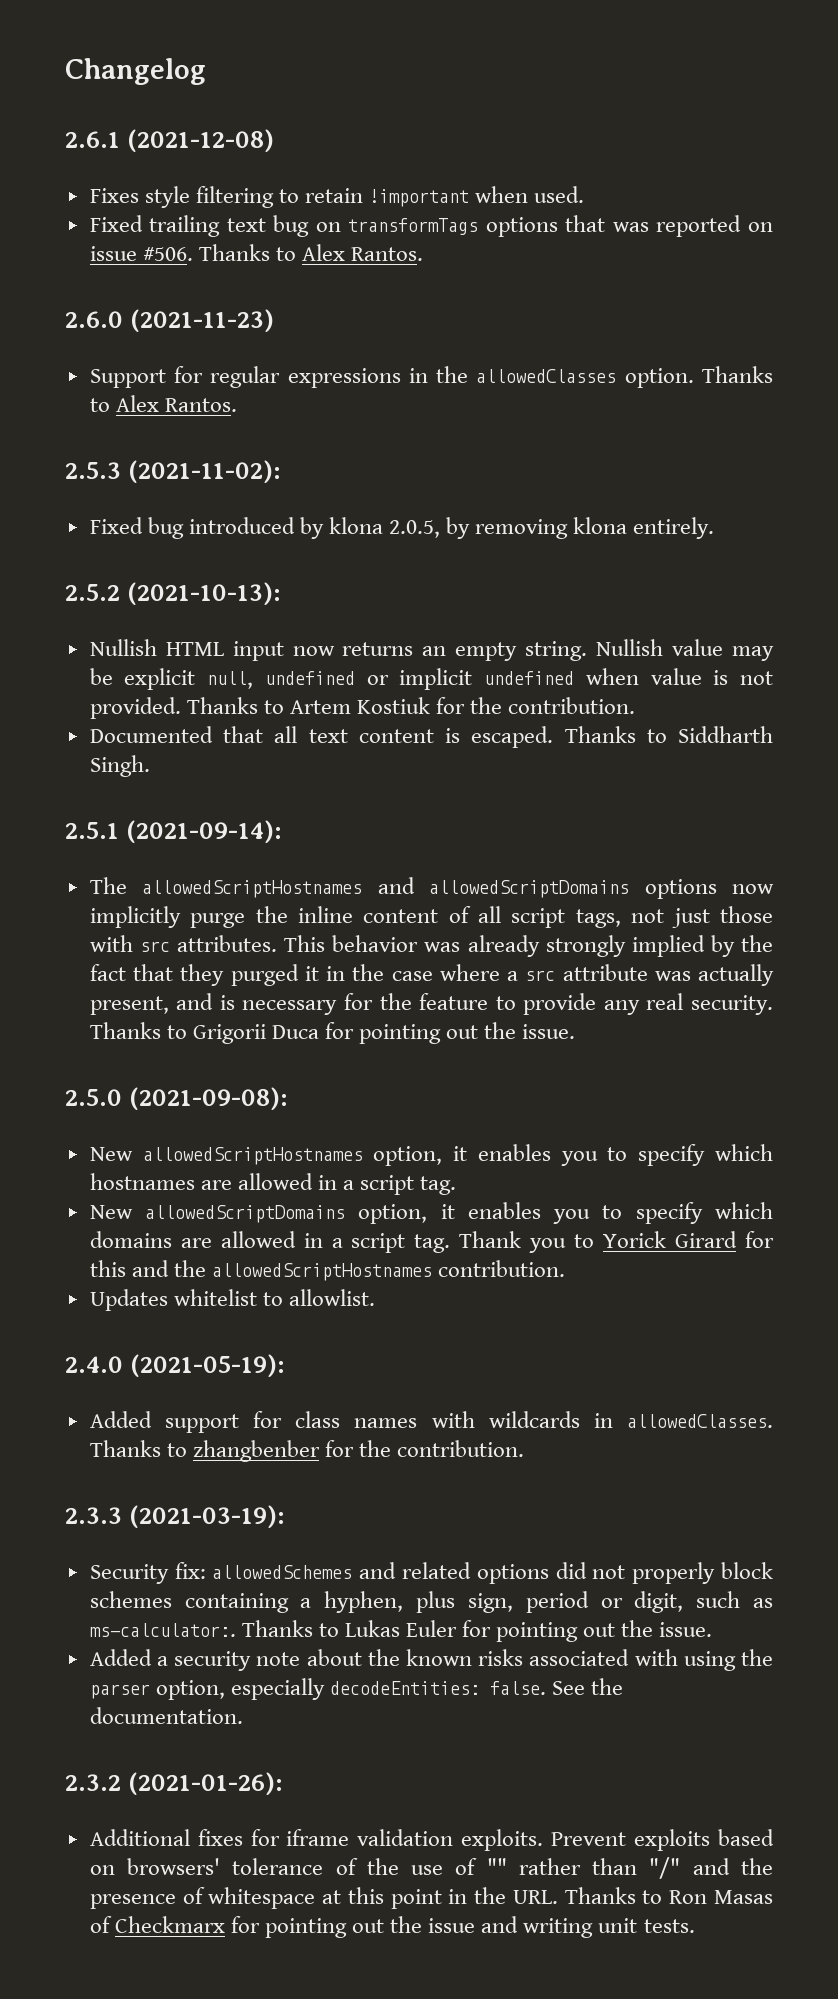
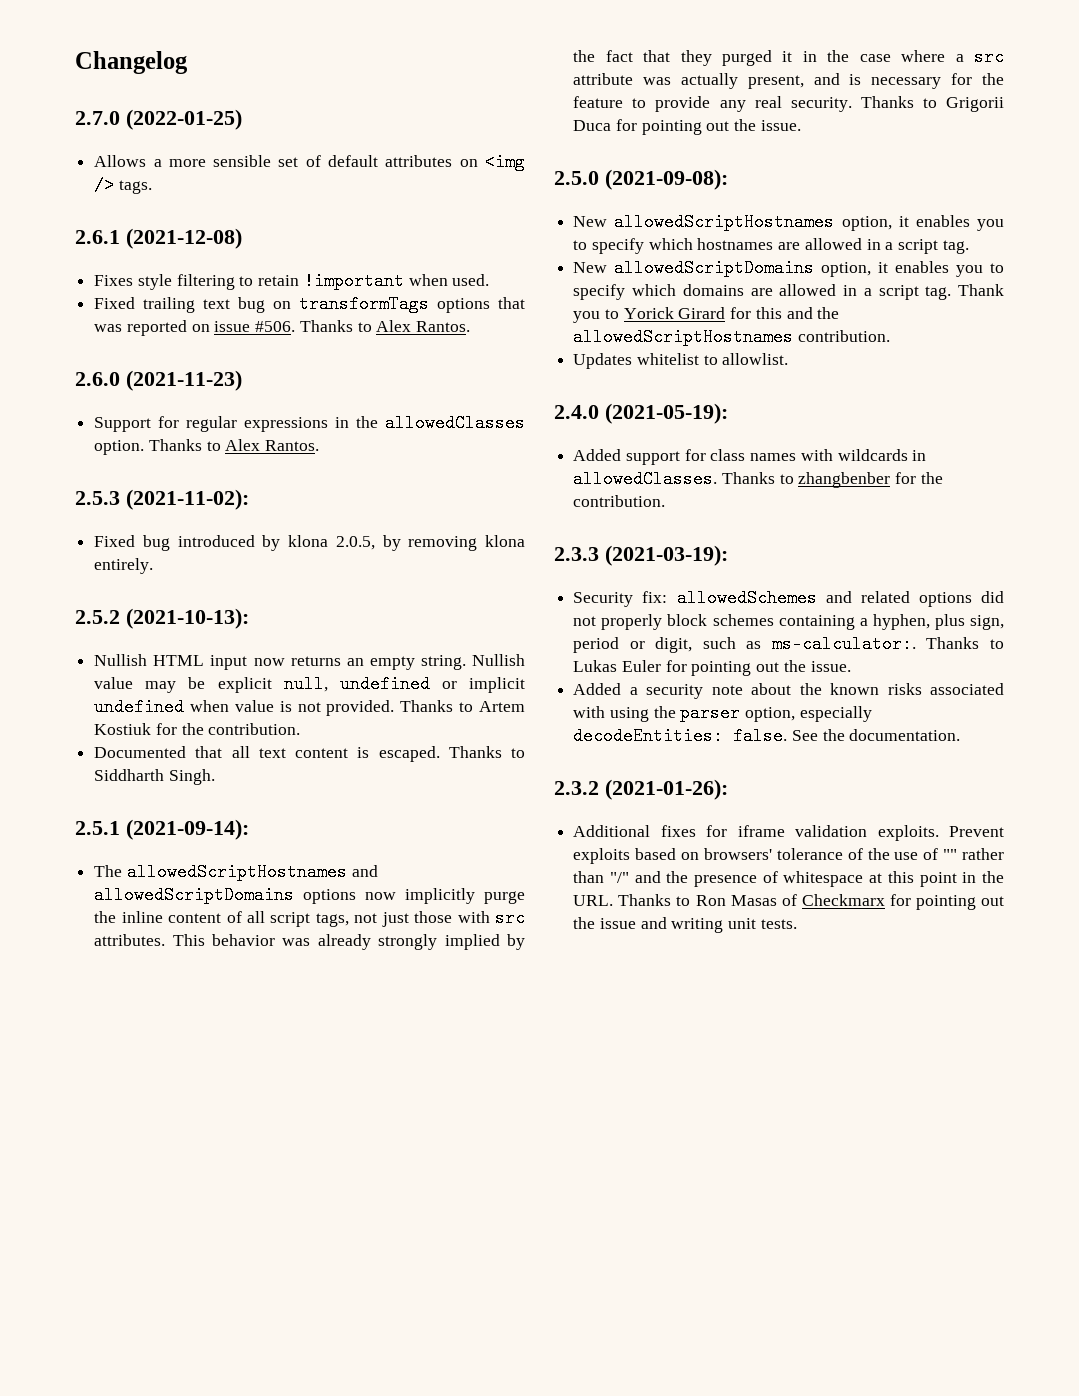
(206, 71) none -> [75,109,242,130] [94,153,525,171] [94,176,152,194] // 2.7.0 (2022-01-25) // Allows a more sensible set of default attributes on <img /> tags.

